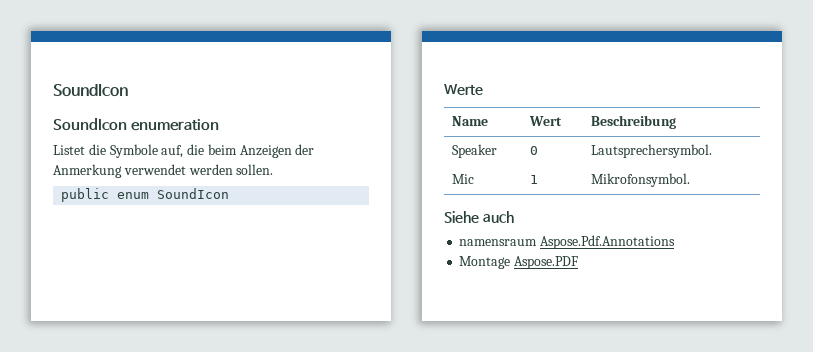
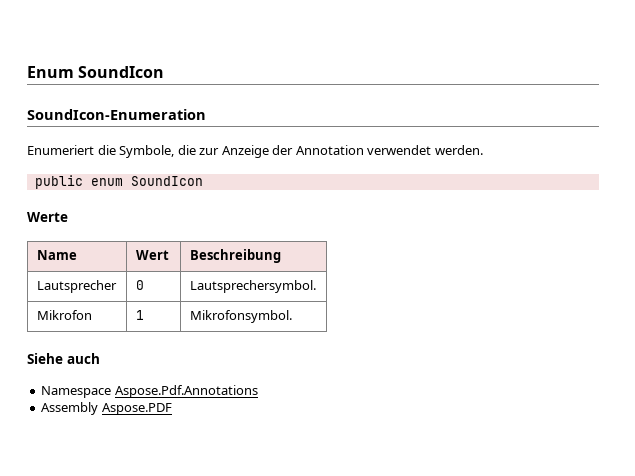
[53,84,128,97] [53,118,219,131] [53,144,315,158] [53,164,274,178] SoundIcon // SoundIcon enumeration // Listet die Symbole auf, die beim Anzeigen der Anmerkung verwendet werden sollen. -> [27,66,165,78] [27,109,206,120] [27,145,483,158] Enum SoundIcon // SoundIcon-Enumeration // Enumeriert die Symbole, die zur Anzeige der Annotation verwendet werden.
[451,144,497,158] Speaker -> [36,280,117,293] Lautsprecher
[451,174,474,184] Mic -> [36,310,92,320] Mikrofon
[459,239,538,246] namensraum -> [41,386,112,398] Namespace
[459,256,511,269] Montage -> [41,402,99,415] Assembly

